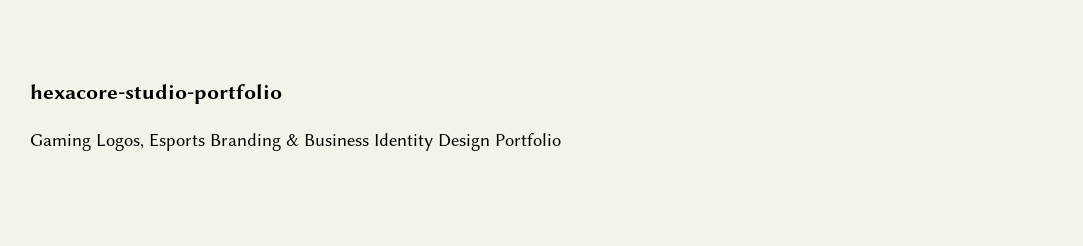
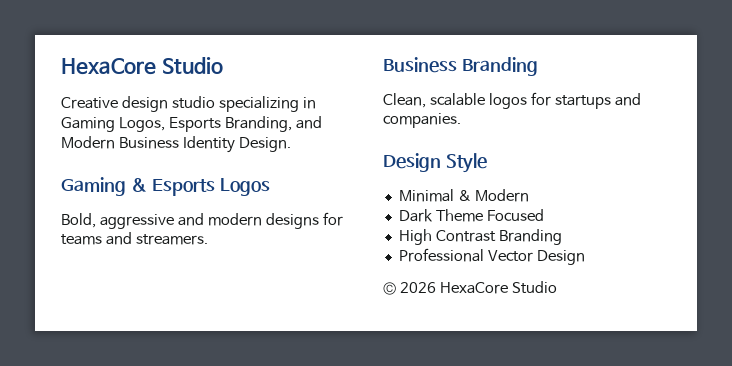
[30,84,282,104] [30,133,561,151] hexacore-studio-portfolio // Gaming Logos, Esports Branding & Business Identity Design Portfolio -> [61,57,223,75] [61,96,316,112] [61,116,322,132] [61,136,291,153] [61,177,270,196] [61,212,343,229] [61,232,208,245] [383,57,538,76] [383,92,641,109] [383,113,461,128] [383,153,487,173] [398,189,529,202] [398,209,544,222] [398,229,562,245] [398,248,585,265] [383,281,557,295] HexaCore Studio // Creative design studio specializing in Gaming Logos, Esports Branding, and Modern Business Identity Design. // Gaming & Esports Logos // Bold, aggressive and modern designs for teams and streamers. // Business Branding // Clean, scalable logos for startups and companies. // Design Style // Minimal & Modern // Dark Theme Focused // High Contrast Branding // Professional Vector Design // © 2026 HexaCore Studio

